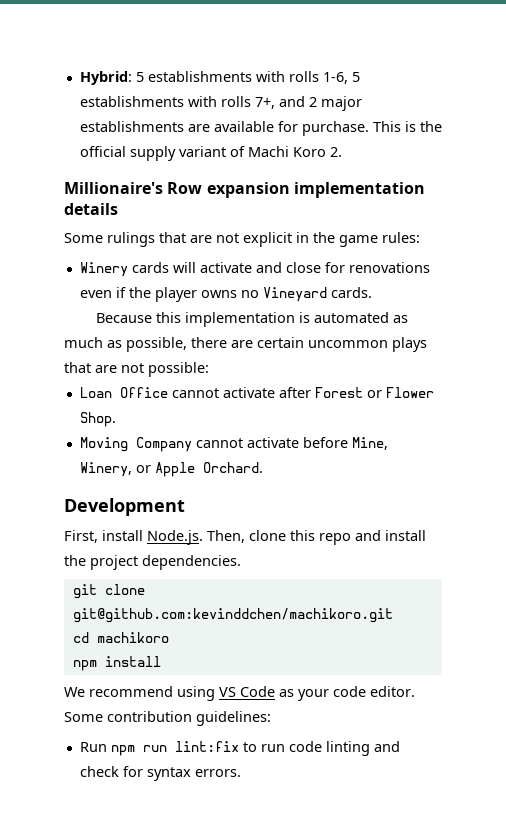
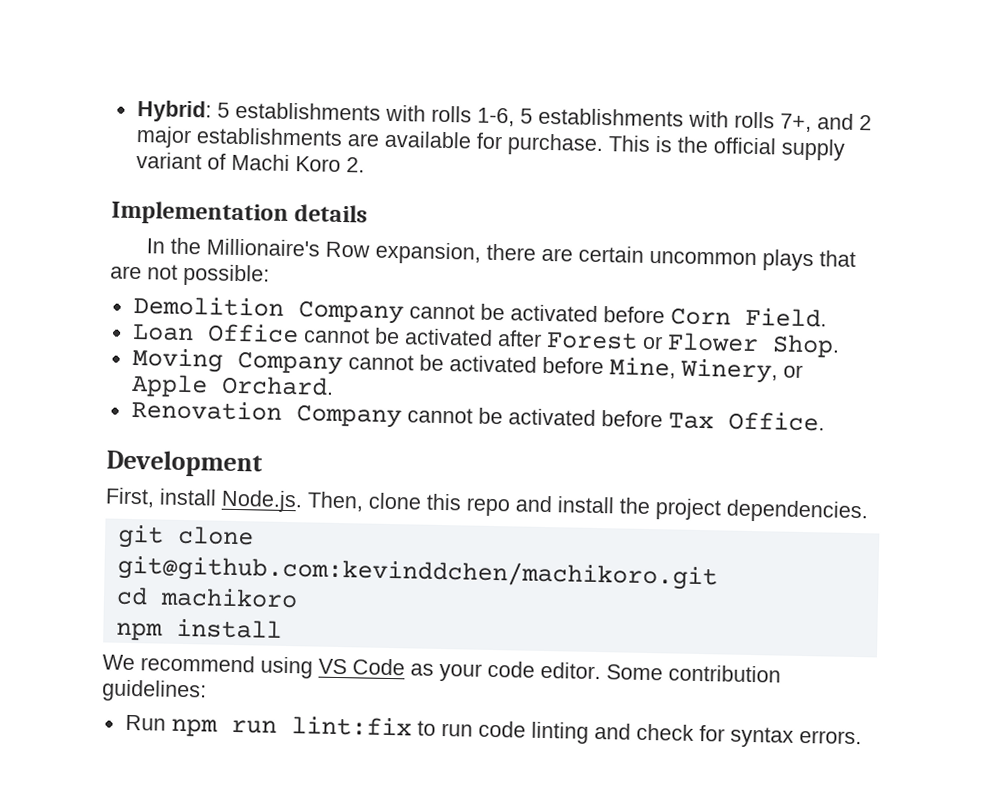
[64,182,425,198] [64,203,118,215] [64,232,420,247] [79,262,430,277] [79,287,372,302] [95,312,408,327] [64,337,187,352] Millionaire's Row expansion implementation details // Some rulings that are not explicit in the game rules: // Winery cards will activate and close for renovations even if the player owns no Vineyard cards. // Because this implementation is automated as much as possible, -> [111,200,369,226] [146,237,482,265] Implementation details // In the Millionaire's Row expansion,
(209, 369) none -> [132,295,827,328] // Demolition Company cannot be activated before Corn Field.
[222,387,275,398] activate -> [373,327,493,346] be activated
[246,437,299,448] activate -> [418,354,537,373] be activated
(263, 467) none -> [130,399,825,432] // Renovation Company cannot be activated before Tax Office.

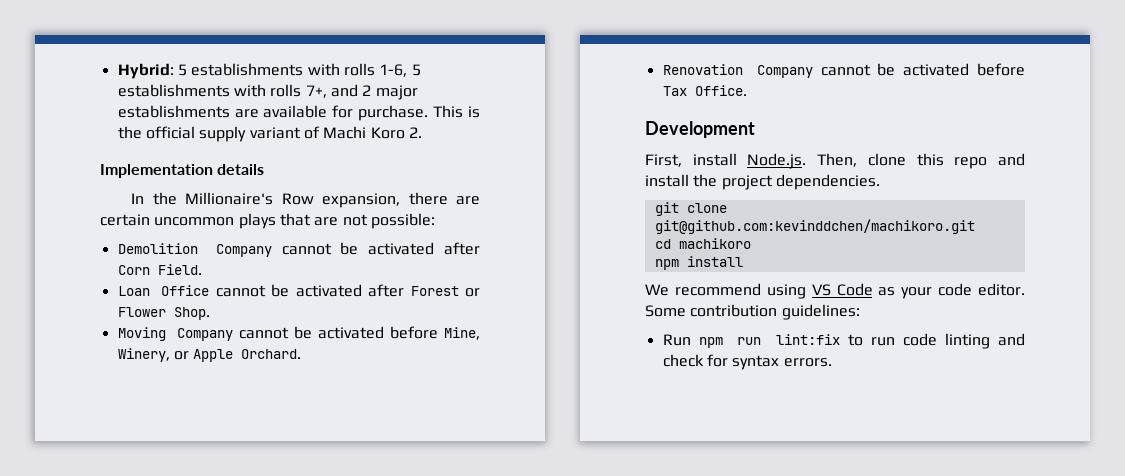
[602,306,665,324] before -> [444,242,480,255] after

